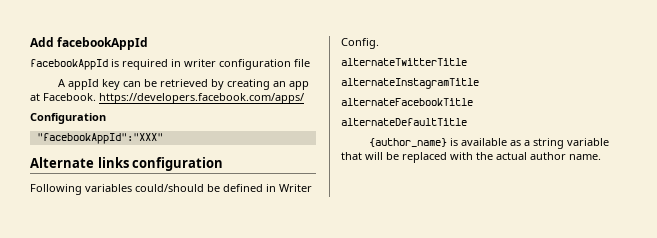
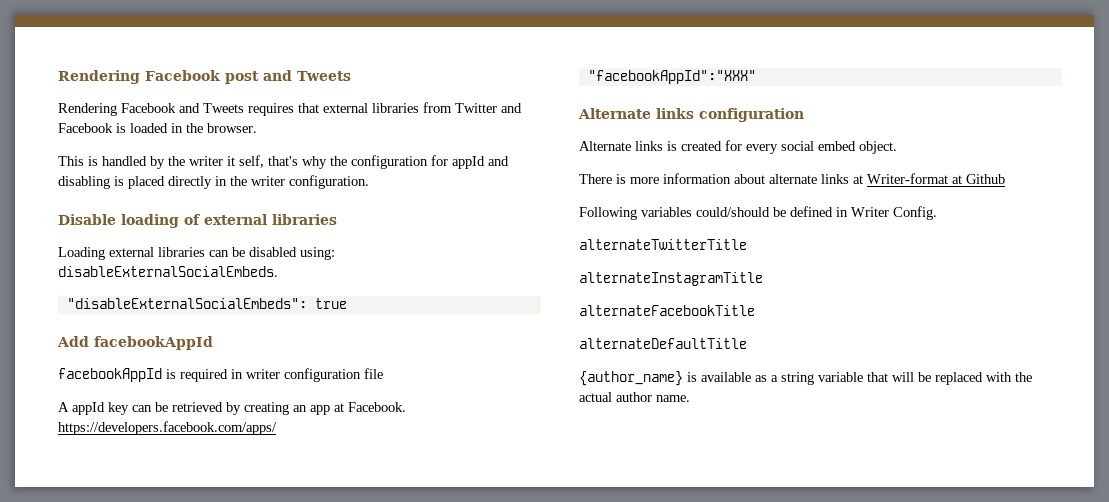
(30, 42) none -> [58,70,351,84] [58,102,522,116] [58,123,257,133] [58,155,509,169] [58,175,369,189] [58,214,337,228] [58,247,335,260] [58,266,278,277] [66,298,347,309] Rendering Facebook post and Tweets // Rendering Facebook and Tweets requires that external libraries from Twitter and Facebook is loaded in the browser. // This is handled by the writer it self, that's why the configuration for appId and disabling is placed directly in the writer configuration. // Disable loading of external libraries // Loading external libraries can be disabled using: disableExternalSocialEmbeds. // "disableExternalSocialEmbeds": true //
[30,113,106,124] // Configuration -> (277, 428) none
(224, 164) none -> [579,140,897,154] [579,173,1005,184] // Alternate links is created for every social embed object. // There is more information about alternate links at Writer-format at Github

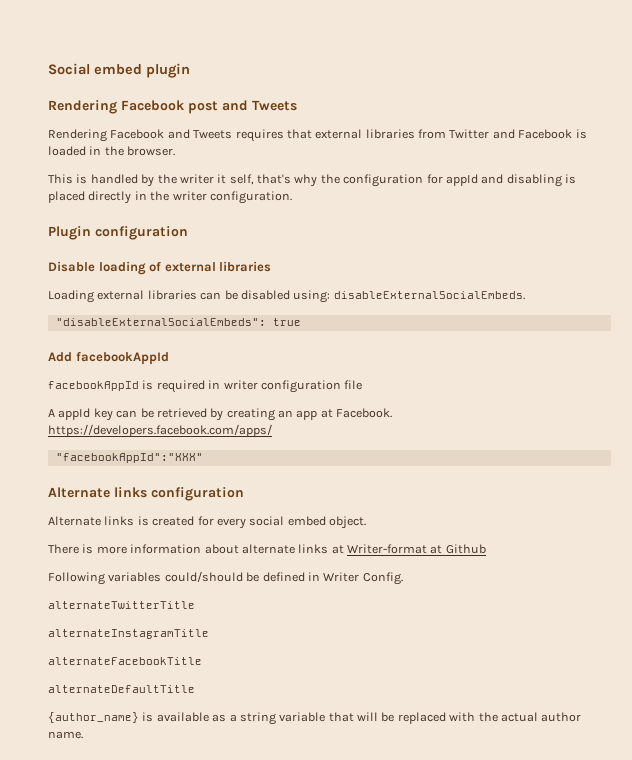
(58, 77) none -> [48,63,190,78] Social embed plugin //
(369, 182) none -> [48,226,188,240] // Plugin configuration

